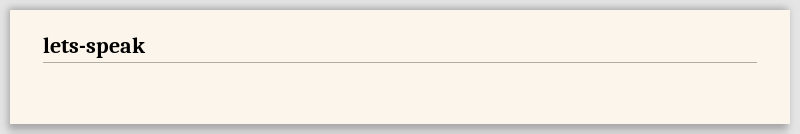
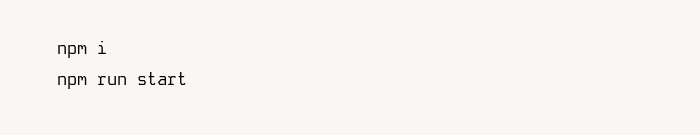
[43,37,146,58] lets-speak -> [57,40,107,58] [57,72,187,89] npm i // npm run start

